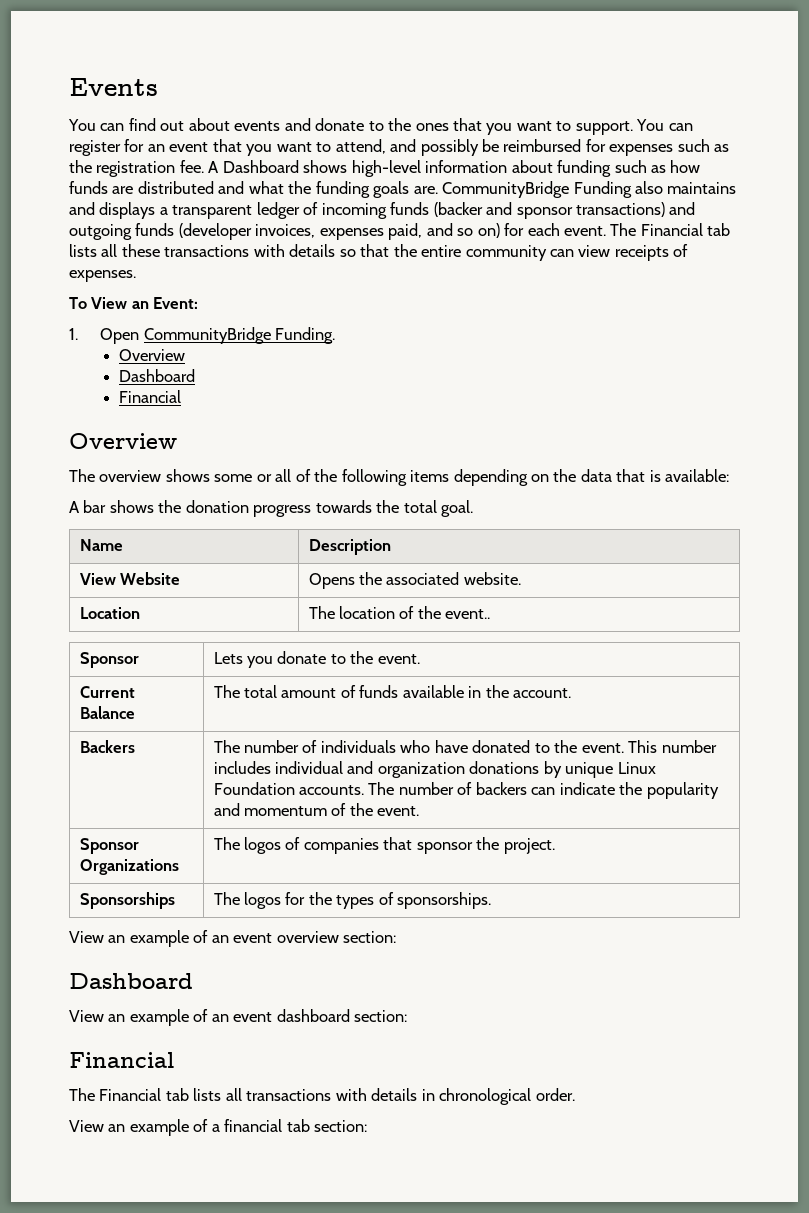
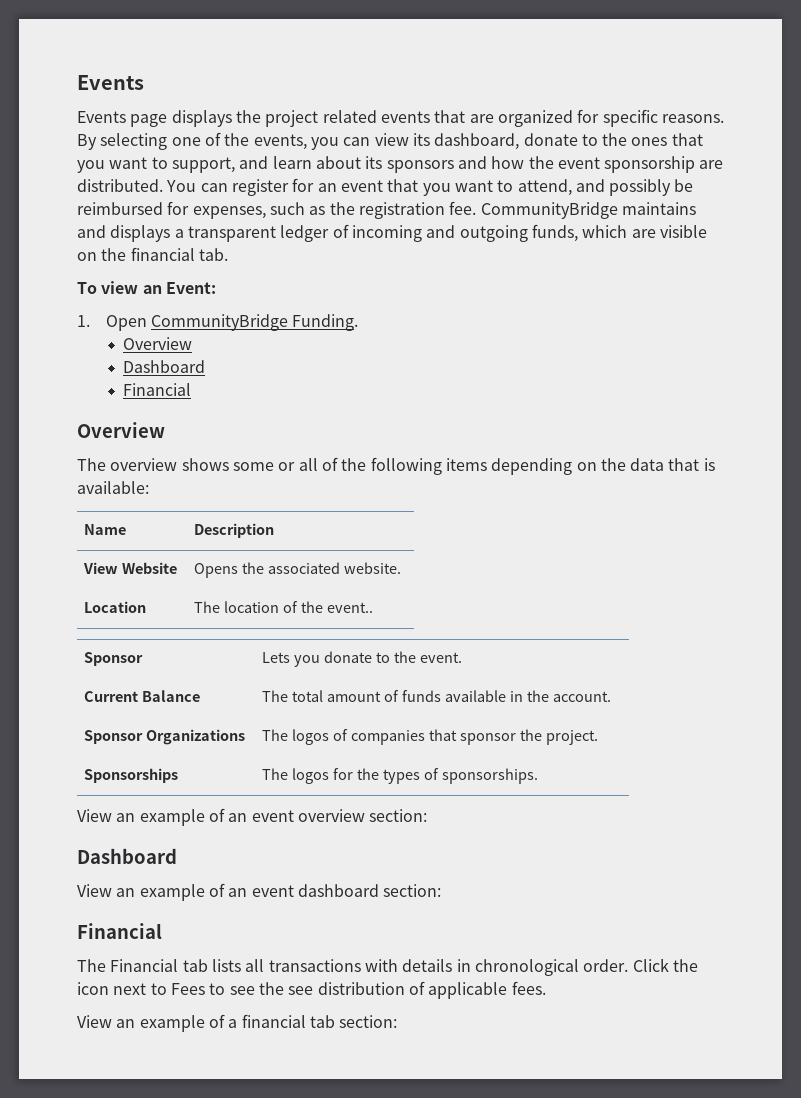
[68,118,311,131] You can find out about events and -> [77,109,724,127] [77,132,520,150] Events page displays the project related events that are organized for specific reasons. By selecting one of the events, you can view its dashboard,
[575,121,633,135] support. -> [171,156,724,173] [77,179,163,192] support, and learn about its sponsors and how the event sponsorship are distributed.
[609,144,674,156] expenses -> [192,206,266,219] expenses,
[208,160,701,177] [69,181,664,198] A Dashboard shows high-level information about funding such as how funds are distributed and what the funding goals are. CommunityBridge Funding also -> [480,202,618,219] CommunityBridge
[390,202,696,219] [69,223,731,240] [69,244,689,261] [69,270,136,282] funds (backer and sponsor transactions) and outgoing funds (developer invoices, expenses paid, and so on) for each event. The Financial tab lists all these transactions with details so that the entire community can view receipts of expenses. -> [426,224,707,242] [77,247,228,261] and outgoing funds, which are visible on the financial tab.
[91,297,128,309] View -> [101,281,139,294] view
[69,500,474,517] // A bar shows the donation progress towards the total goal. -> (149, 487) none
[79,740,135,753] [213,740,717,753] [213,761,656,778] [213,782,719,799] [213,803,420,816] // Backers | The number of individuals who have donated to the event. This number includes individual and organization donations by unique Linux Foundation accounts. The number of backers can indicate the popularity and momentum of the event. -> (611, 696) none
(575, 1094) none -> [632,958,698,972] [77,981,546,999] Click the icon next to Fees to see the see distribution of applicable fees.

